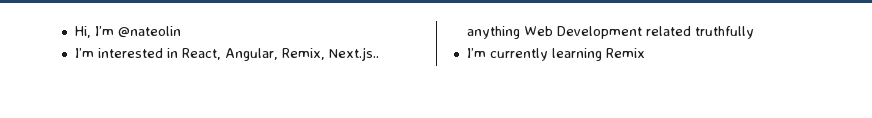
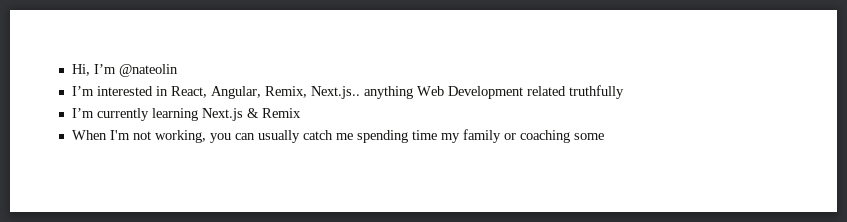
(602, 54) none -> [201,108,259,121] Next.js &
(645, 53) none -> [71,129,604,143] // When I'm not working, you can usually catch me spending time my family or coaching some

